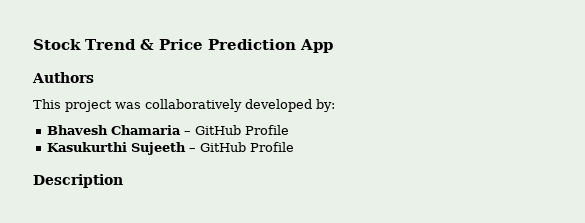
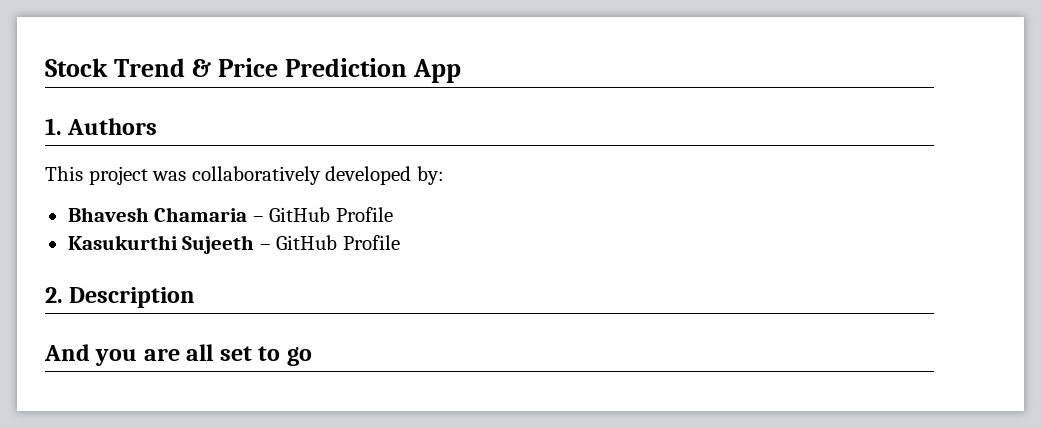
(333, 46) none -> [45,118,62,135] 1.
(294, 147) none -> [45,287,63,303] 2.
(123, 181) none -> [44,344,312,366] // And you are all set to go

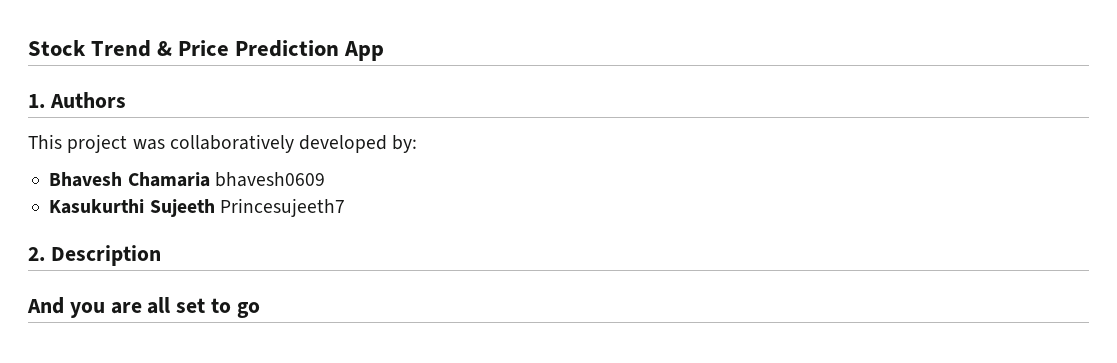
[252,207,393,222] – GitHub Profile -> [214,172,325,187] bhavesh0609
[259,235,400,250] – GitHub Profile -> [219,198,345,217] Princesujeeth7

